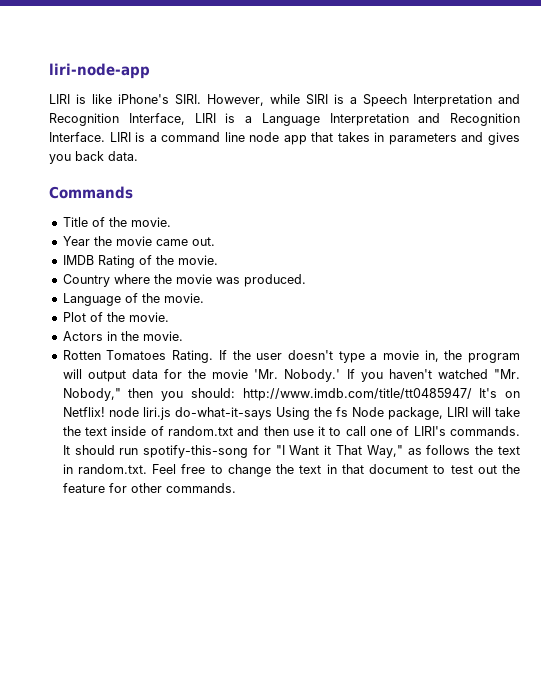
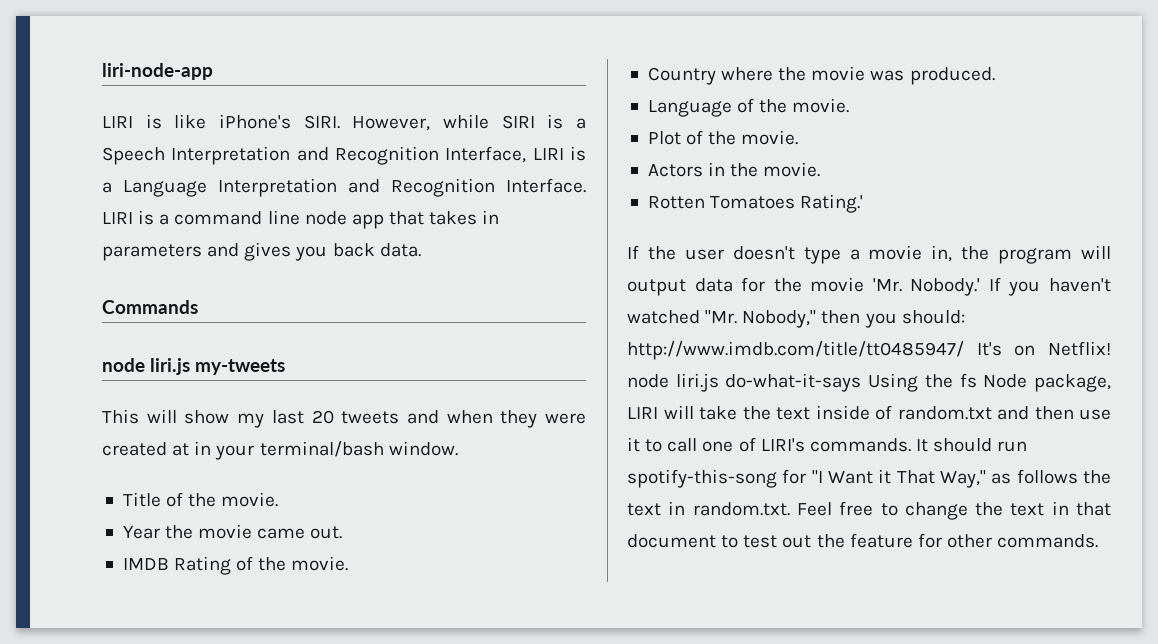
(133, 192) none -> [102,358,286,375] [102,409,586,428] [102,441,458,460] // node liri.js my-tweets // This will show my last 20 tweets and when they were created at in your terminal/bash window.
[172,350,214,363] Rating. -> [800,194,864,213] Rating.' //

